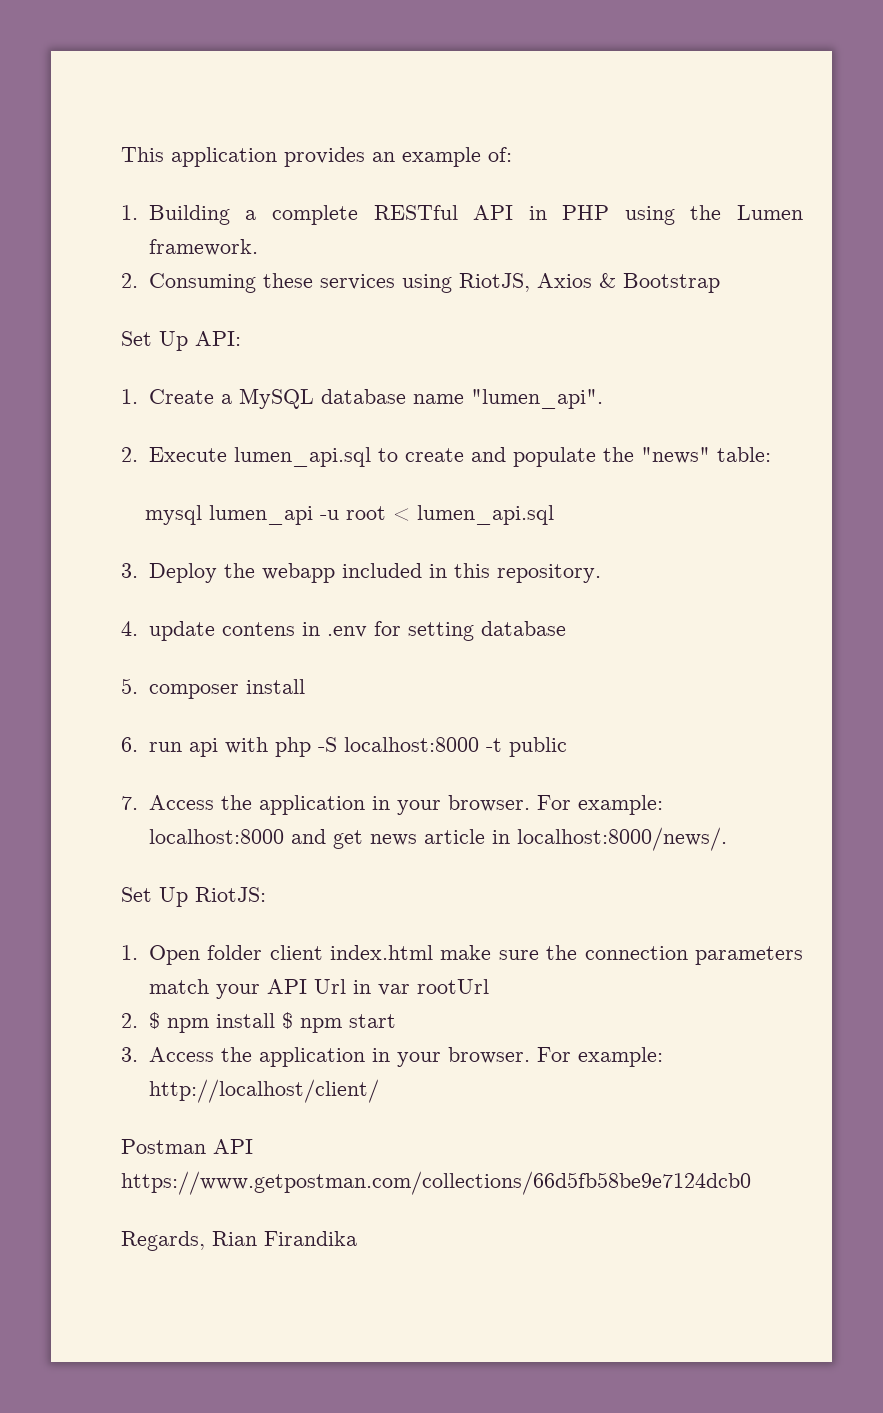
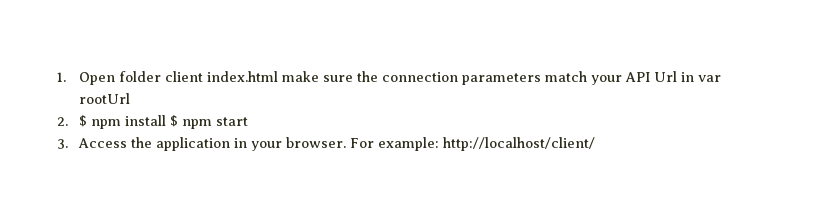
[121,147,512,167] [121,205,803,225] [148,239,258,256] [121,273,720,293] [121,331,241,351] [121,388,603,409] [121,447,771,467] [145,505,555,525] [121,563,601,583] [121,621,566,641] [121,678,305,699] [121,737,567,757] [121,795,663,815] [148,827,727,851] [121,887,266,907] This application provides an example of: // 1. Building a complete RESTful API in PHP using the Lumen framework. // 2. Consuming these services using RiotJS, Axios & Bootstrap // Set Up API: // 1. Create a MySQL database name "lumen_api". // 2. Execute lumen_api.sql to create and populate the "news" table: // mysql lumen_api -u root < lumen_api.sql // 3. Deploy the webapp included in this repository. // 4. update contens in .env for setting database // 5. composer install // 6. run api with php -S localhost:8000 -t public // 7. Access the application in your browser. For example: localhost:8000 and get news article in localhost:8000/news/. // Set Up RiotJS: // -> (57, 77) none
[121,1139,253,1154] [121,1171,751,1195] [121,1231,357,1251] // Postman API https://www.getpostman.com/collections/66d5fb58be9e7124dcb0 // Regards, Rian Firandika -> (595, 144) none

